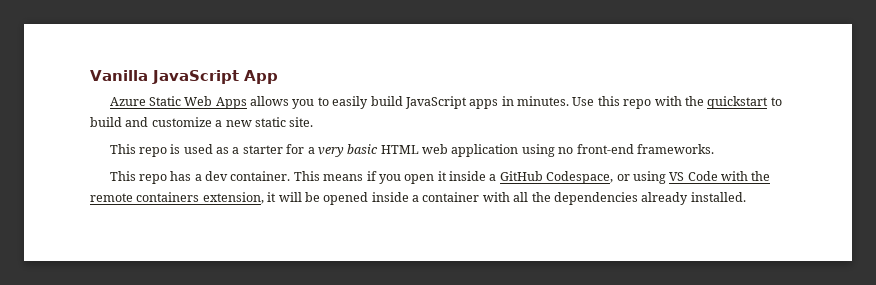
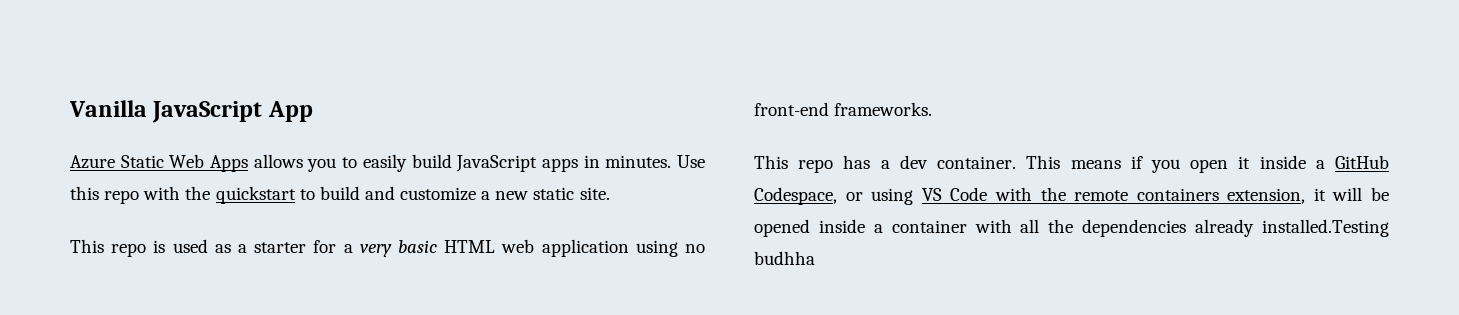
[690,192,746,202] installed. -> [1262,219,1389,237] [754,251,815,265] installed.Testing budhha

